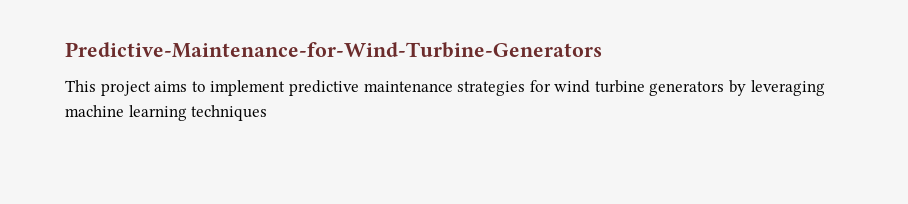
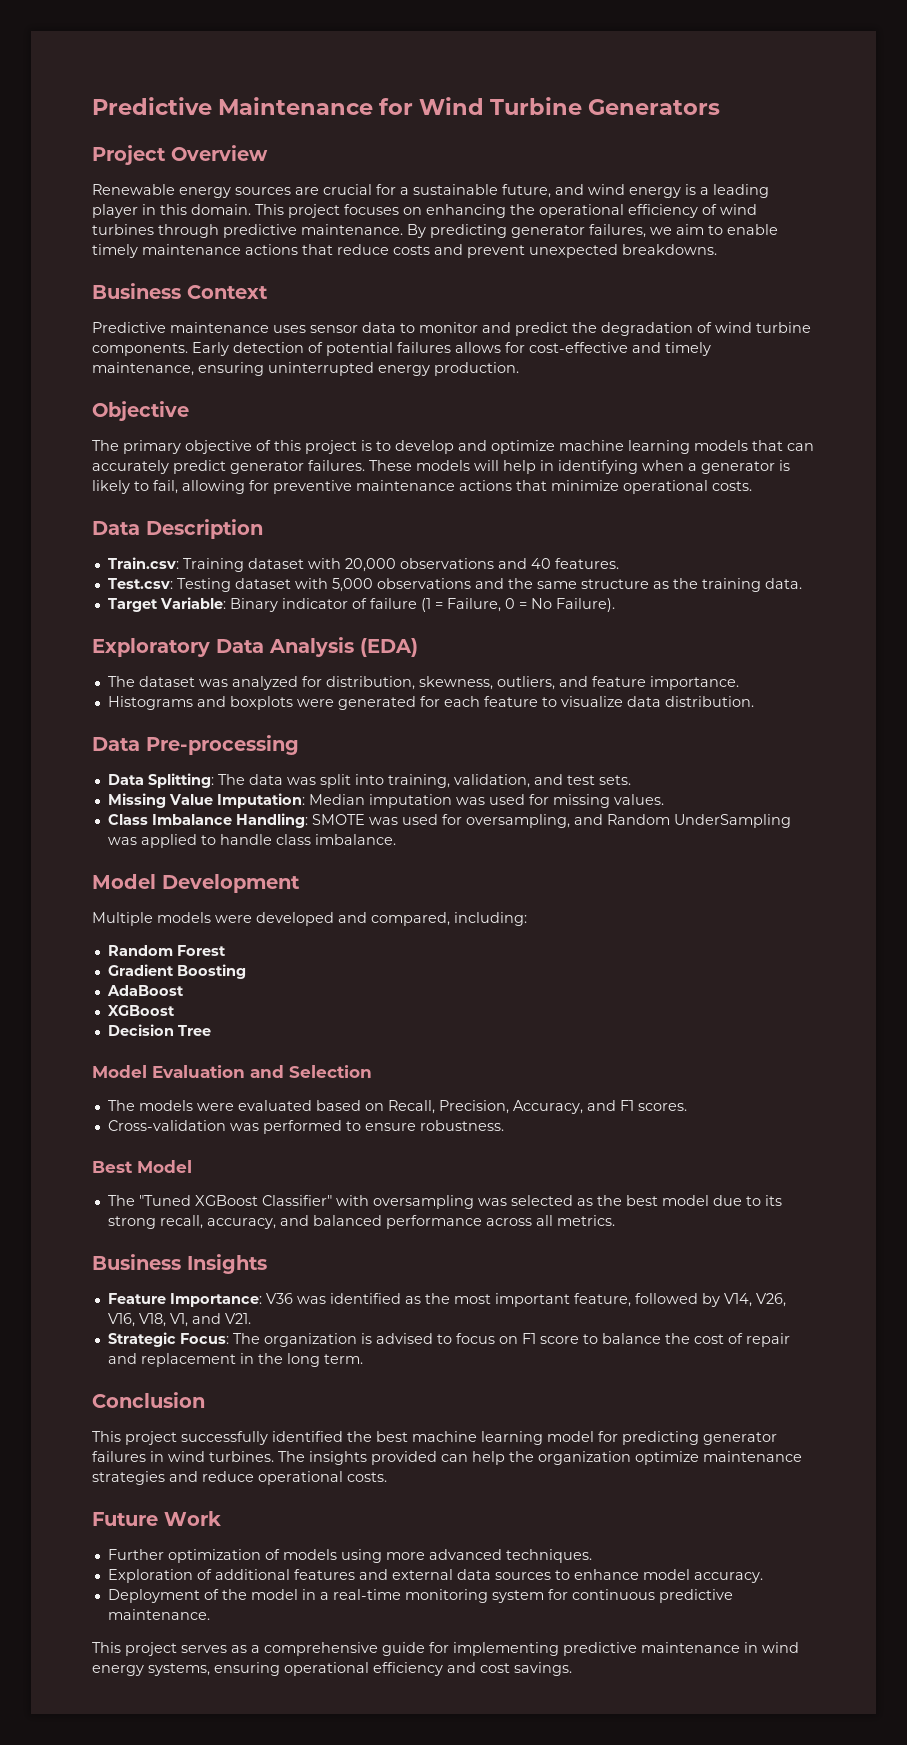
[65,42,602,58] [65,80,825,96] [65,105,268,121] Predictive-Maintenance-for-Wind-Turbine-Generators // This project aims to implement predictive maintenance strategies for wind turbine generators by leveraging machine learning techniques -> [92,97,721,115] [92,145,268,165] [92,184,769,198] [92,204,757,218] [92,224,778,238] [92,244,717,258] [92,283,268,299] [92,322,811,336] [92,342,711,356] [92,362,519,376] [92,401,189,421] [92,440,814,454] [92,460,790,474] [92,480,752,494] [92,519,263,539] [107,557,619,572] [107,578,802,592] [107,597,615,612] [92,637,418,657] [107,676,739,690] [107,696,754,710] [92,735,299,755] [107,773,631,788] [107,793,664,808] [107,813,791,828] [107,834,396,848] [92,874,300,893] [92,912,527,926] [107,945,226,956] [107,964,246,979] [106,985,184,996] [107,1005,175,1016] [107,1024,211,1036] [92,1065,372,1078] [107,1100,687,1114] [107,1120,504,1134] [92,1160,192,1173] [107,1195,782,1209] [107,1215,615,1229] [92,1254,267,1274] [107,1293,786,1307] [107,1313,251,1327] [107,1332,790,1347] [107,1353,363,1367] [92,1392,205,1408] [92,1431,777,1445] [92,1451,802,1465] [92,1471,387,1485] [92,1511,221,1526] [107,1549,592,1563] [107,1569,763,1583] [107,1589,733,1603] [107,1609,210,1620] [92,1642,799,1656] [92,1662,572,1676] Predictive Maintenance for Wind Turbine Generators // Project Overview // Renewable energy sources are crucial for a sustainable future, and wind energy is a leading player in this domain. This project focuses on enhancing the operational efficiency of wind turbines through predictive maintenance. By predicting generator failures, we aim to enable timely maintenance actions that reduce costs and prevent unexpected breakdowns. // Business Context // Predictive maintenance uses sensor data to monitor and predict the degradation of wind turbine components. Early detection of potential failures allows for cost-effective and timely maintenance, ensuring uninterrupted energy production. // Objective // The primary objective of this project is to develop and optimize machine learning models that can accurately predict generator failures. These models will help in identifying when a generator is likely to fail, allowing for preventive maintenance actions that minimize operational costs. // Data Description // Train.csv: Training dataset with 20,000 observations and 40 features. // Test.csv: Testing dataset with 5,000 observations and the same structure as the training data. // Target Variable: Binary indicator of failure (1 = Failure, 0 = No Failure). // Exploratory Data Analysis (EDA) // The dataset was analyzed for distribution, skewness, outliers, and feature importance. // Histograms and boxplots were generated for each feature to visualize data distribution. // Data Pre-processing // Data Splitting: The data was split into training, validation, and test sets. // Missing Value Imputation: Median imputation was used for missing values. // Class Imbalance Handling: SMOTE was used for oversampling, and Random UnderSampling was applied to handle class imbalance. // Model Development // Multiple models were developed and compared, including: // Random Forest // Gradient Boosting // AdaBoost // XGBoost // Decision Tree // Model Evaluation and Selection // The models were evaluated based on Recall, Precision, Accuracy, and F1 scores. // Cross-validation was performed to ensure robustness. // Best Model // The "Tuned XGBoost Classifier" with oversampling was selected as the best model due to its strong recall, accuracy, and balanced performance across all metrics. // Business Insights // Feature Importance: V36 was identified as the most important feature, followed by V14, V26, V16, V18, V1, and V21. // Strategic Focus: The organization is advised to focus on F1 score to balance the cost of repair and replacement in the long term. // Conclusion // This project successfully identified the best machine learning model for predicting generator failures in wind turbines. The insights provided can help the organization optimize maintenance strategies and reduce operational costs. // Future Work // Further optimization of models using more advanced techniques. // Exploration of additional features and external data sources to enhance model accuracy. // Deployment of the model in a real-time monitoring system for continuous predictive maintenance. // This project serves as a comprehensive guide for implementing predictive maintenance in wind energy systems, ensuring operational efficiency and cost savings.

